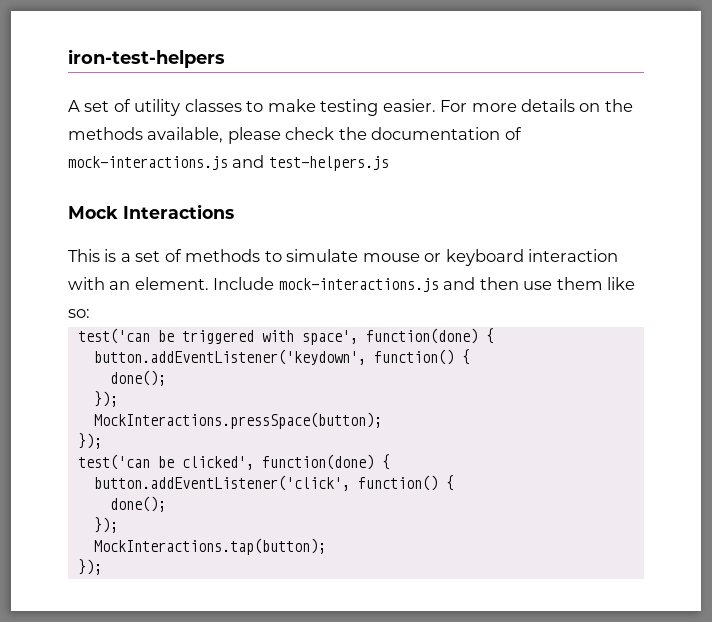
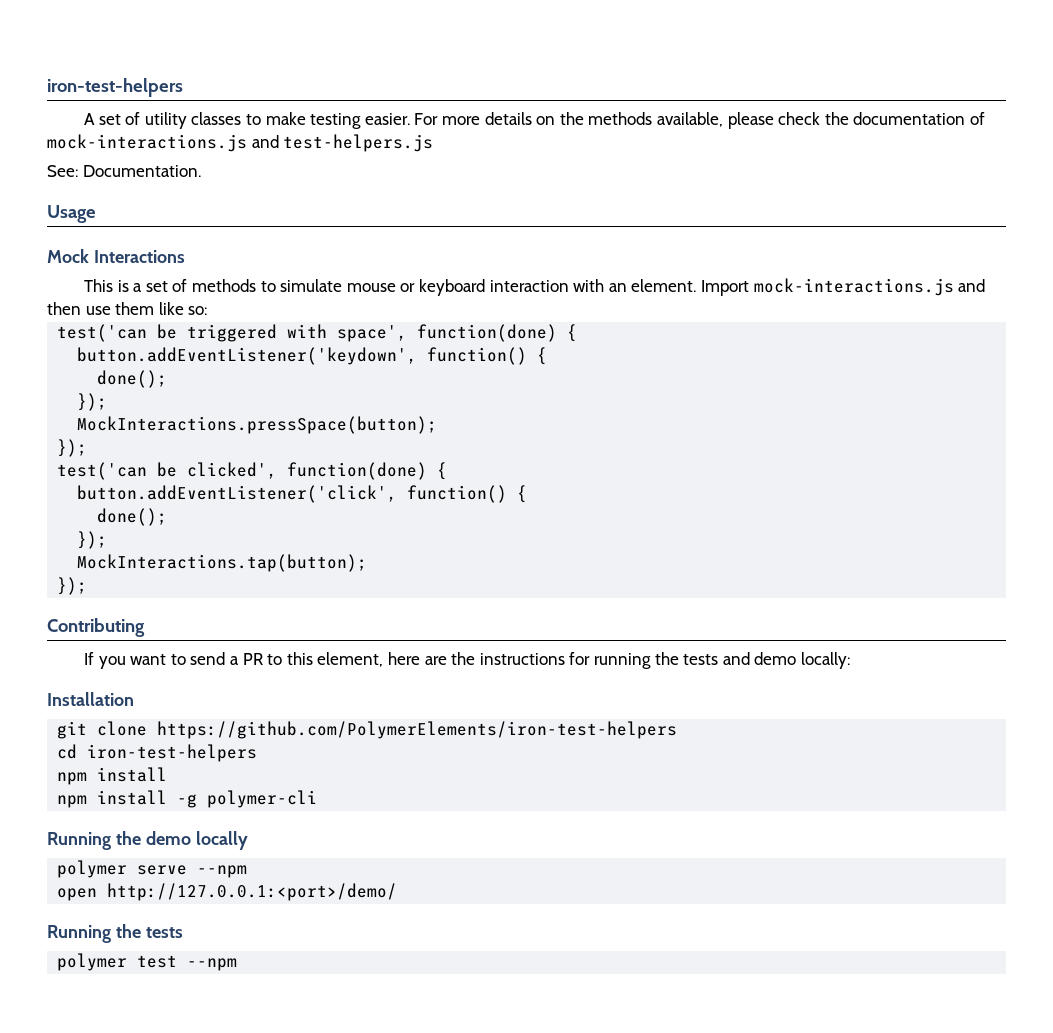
(389, 163) none -> [47,165,201,177] [47,205,96,223] // See: Documentation. // Usage
[213,277,275,290] Include -> [700,280,749,296] Import
(102, 567) none -> [47,618,145,637] [84,652,850,669] [47,692,134,706] [57,721,678,739] [57,744,258,762] [57,767,168,785] [57,790,318,808] [47,831,248,850] [57,860,248,878] [57,883,398,901] [47,924,183,943] [57,953,238,971] // Contributing // If you want to send a PR to this element, here are the instructions for running the tests and demo locally: // Installation // git clone https://github.com/PolymerElements/iron-test-helpers // cd iron-test-helpers // npm install // npm install -g polymer-cli // Running the demo locally // polymer serve --npm // open http://127.0.0.1:<port>/demo/ // Running the tests // polymer test --npm

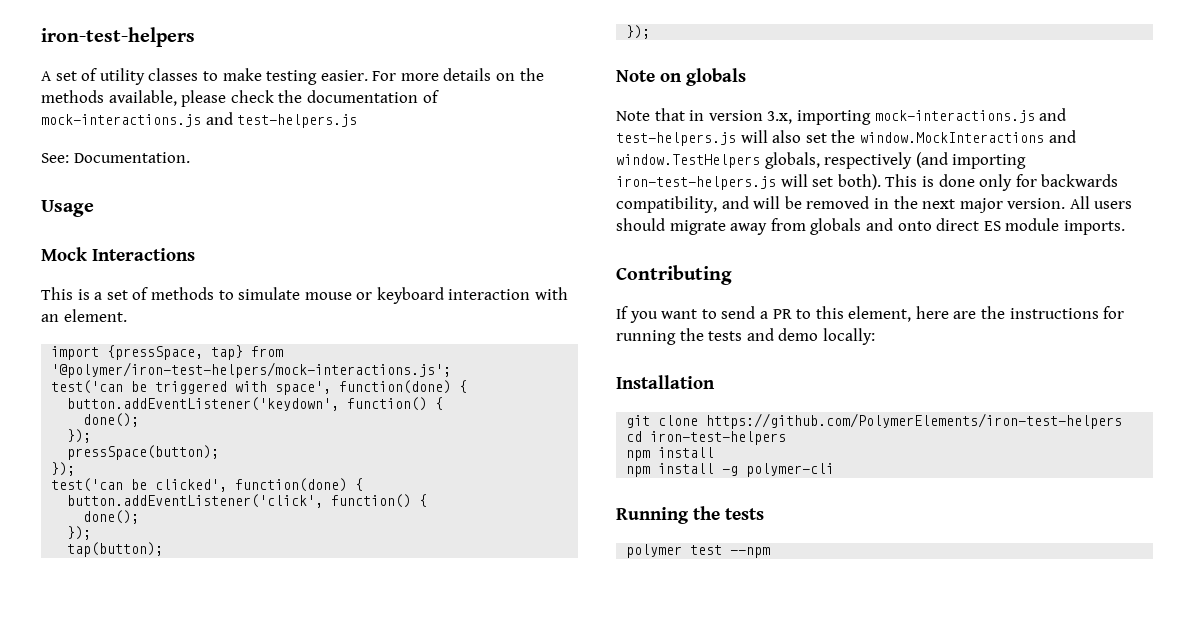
[700,278,986,296] [47,302,208,315] Import mock-interactions.js and then use them like so: -> [51,345,284,360] [51,362,452,378] // import {pressSpace, tap} from '@polymer/iron-test-helpers/mock-interactions.js';
[77,416,438,434] MockInteractions.pressSpace(button); -> [67,445,220,460] pressSpace(button);
[77,554,368,572] [57,577,88,595] MockInteractions.tap(button); // }); -> [67,542,164,557] [626,25,651,39] [616,68,746,86] [616,108,1067,125] [616,130,1076,146] [616,152,1027,169] [616,174,1119,191] [616,196,1133,213] [616,218,1125,235] tap(button); // }); // Note on globals // Note that in version 3.x, importing mock-interactions.js and test-helpers.js will also set the window.MockInteractions and window.TestHelpers globals, respectively (and importing iron-test-helpers.js will set both). This is done only for backwards compatibility, and will be removed in the next major version. All users should migrate away from globals and onto direct ES module imports.
[47,831,248,850] [57,860,248,878] [57,883,398,901] // Running the demo locally // polymer serve --npm // open http://127.0.0.1:<port>/demo/ -> (835, 470) none

